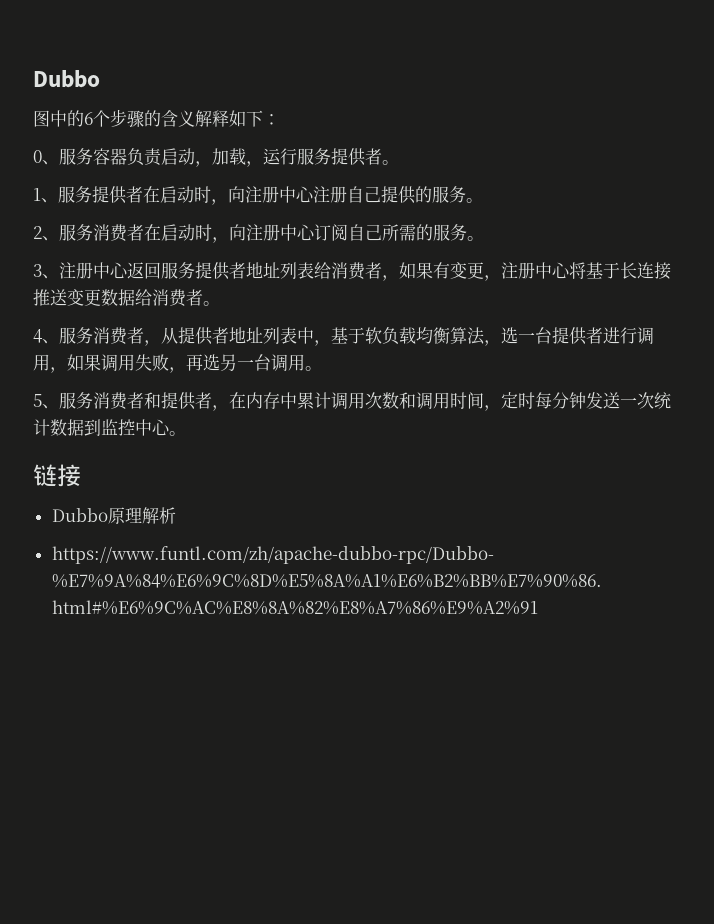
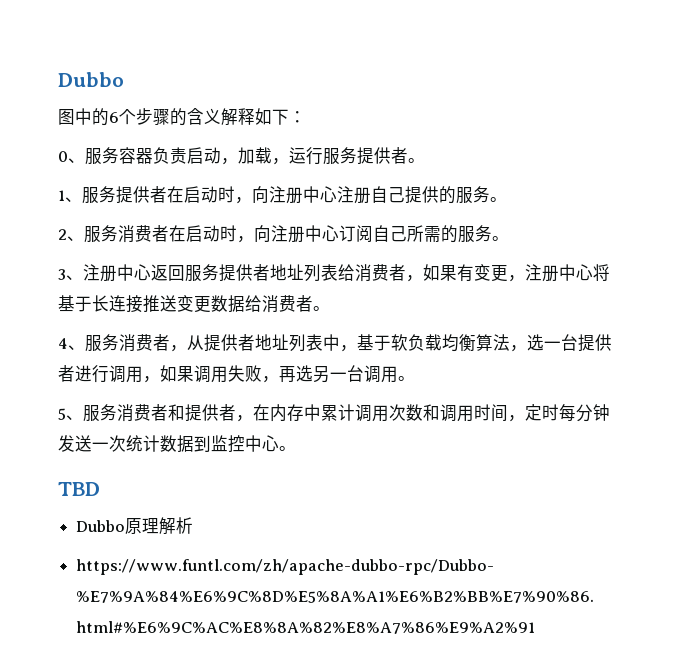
[33,464,81,487] 链接 -> [58,482,100,496] TBD

